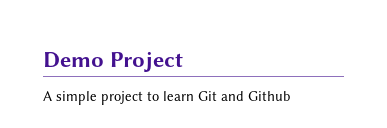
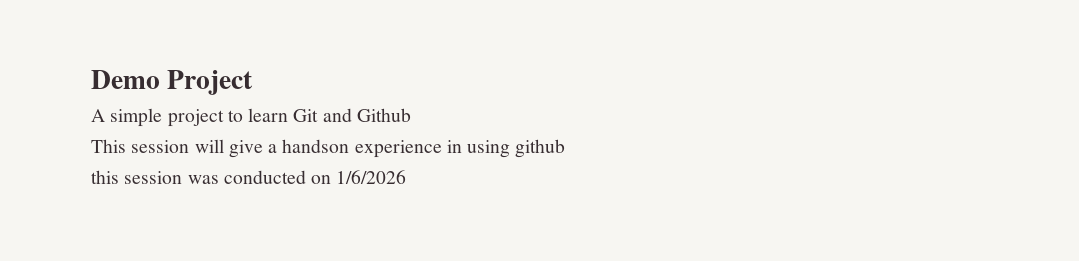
(290, 96) none -> [91,139,566,158] [91,170,407,184] // This session will give a handson experience in using github // this session was conducted on 1/6/2026

